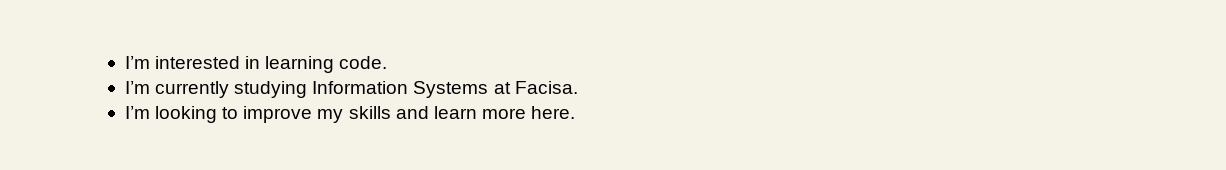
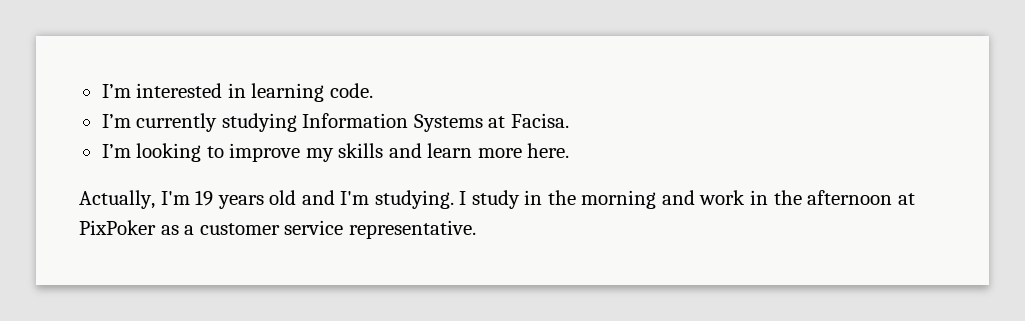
(576, 112) none -> [79,190,915,209] [79,220,476,239] // Actually, I'm 19 years old and I'm studying. I study in the morning and work in the afternoon at PixPoker as a customer service representative.

